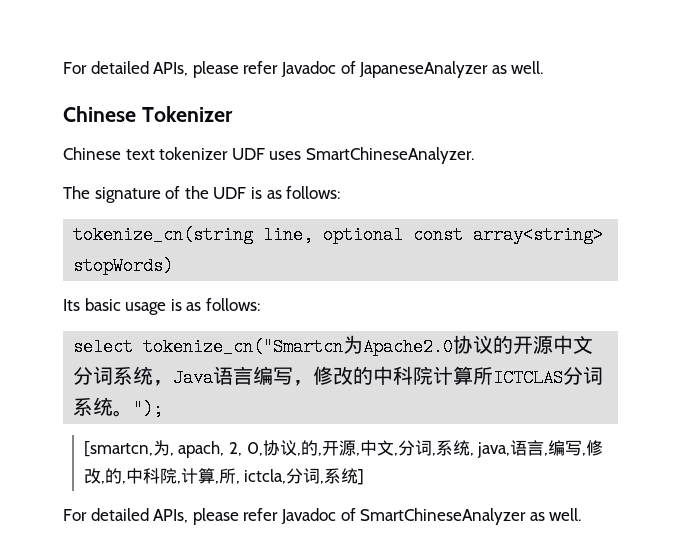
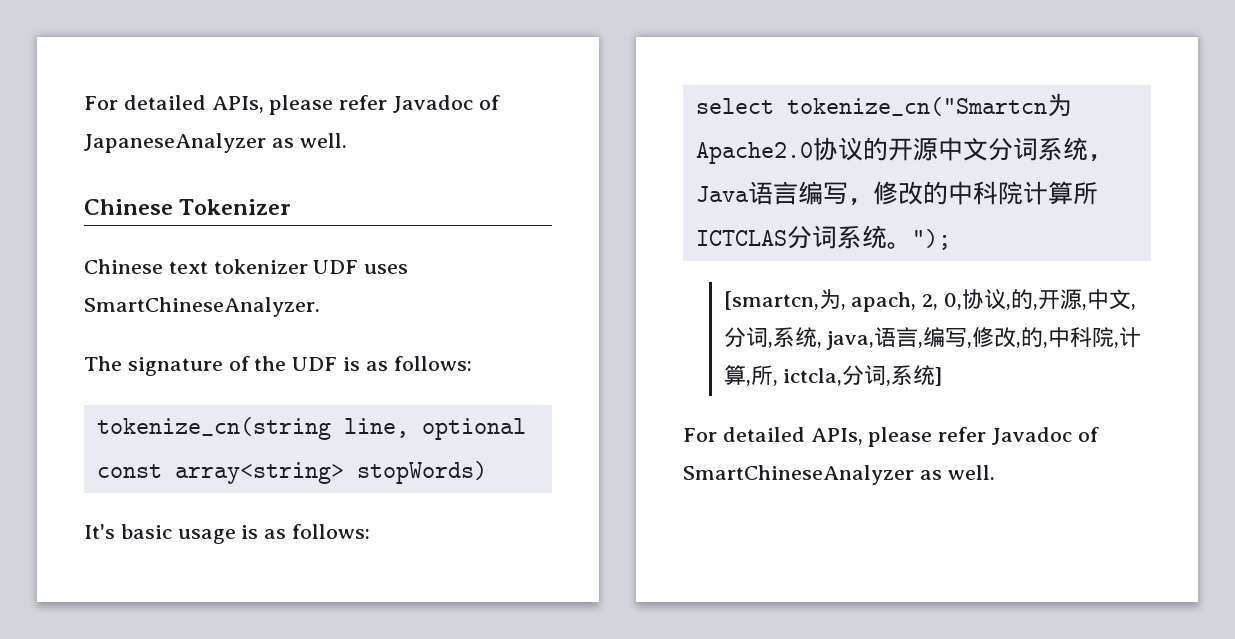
[63,299,80,311] Its -> [84,524,115,539] It's

